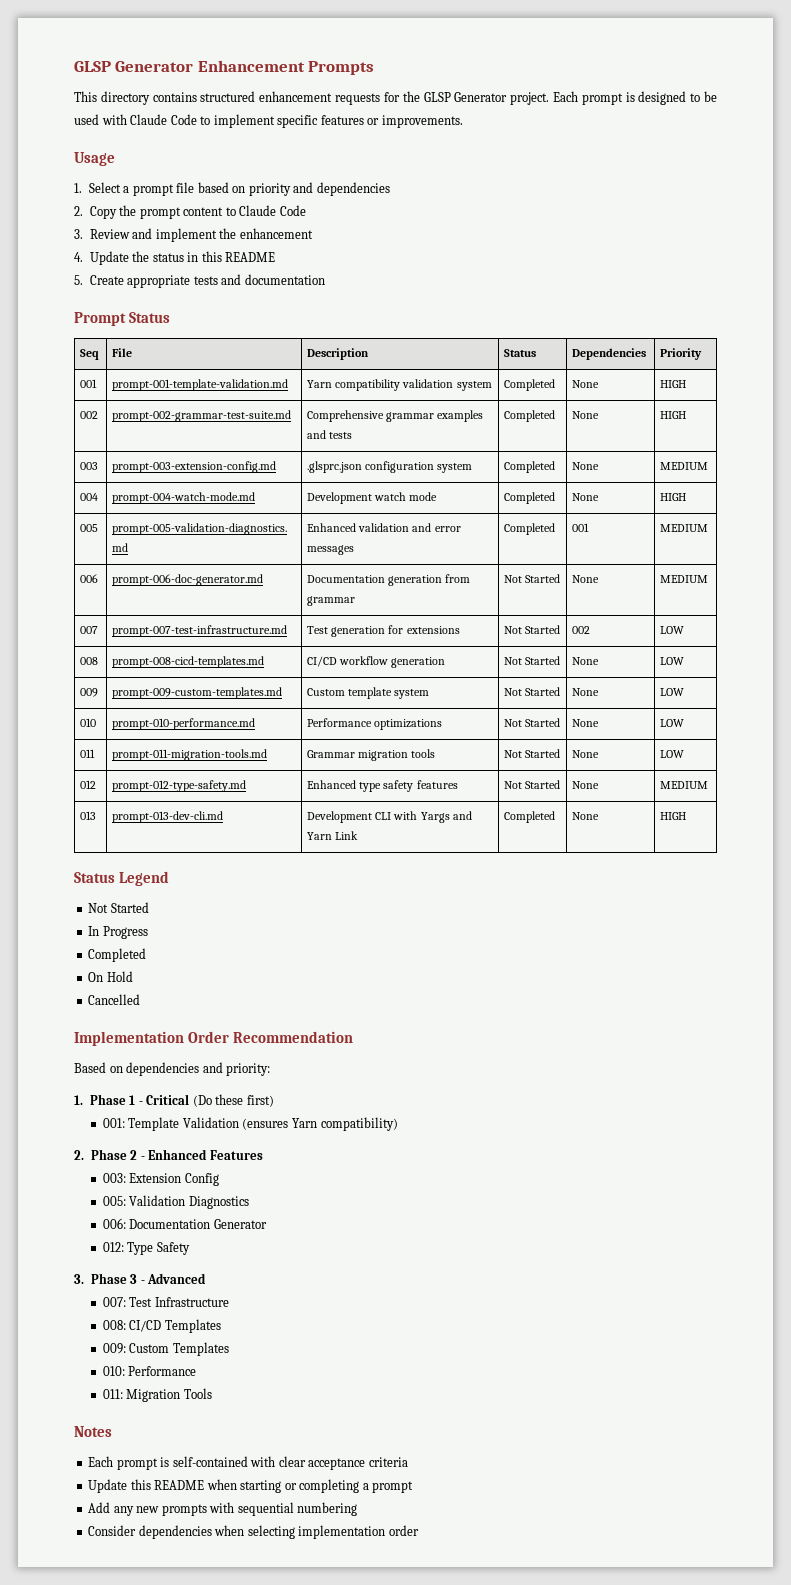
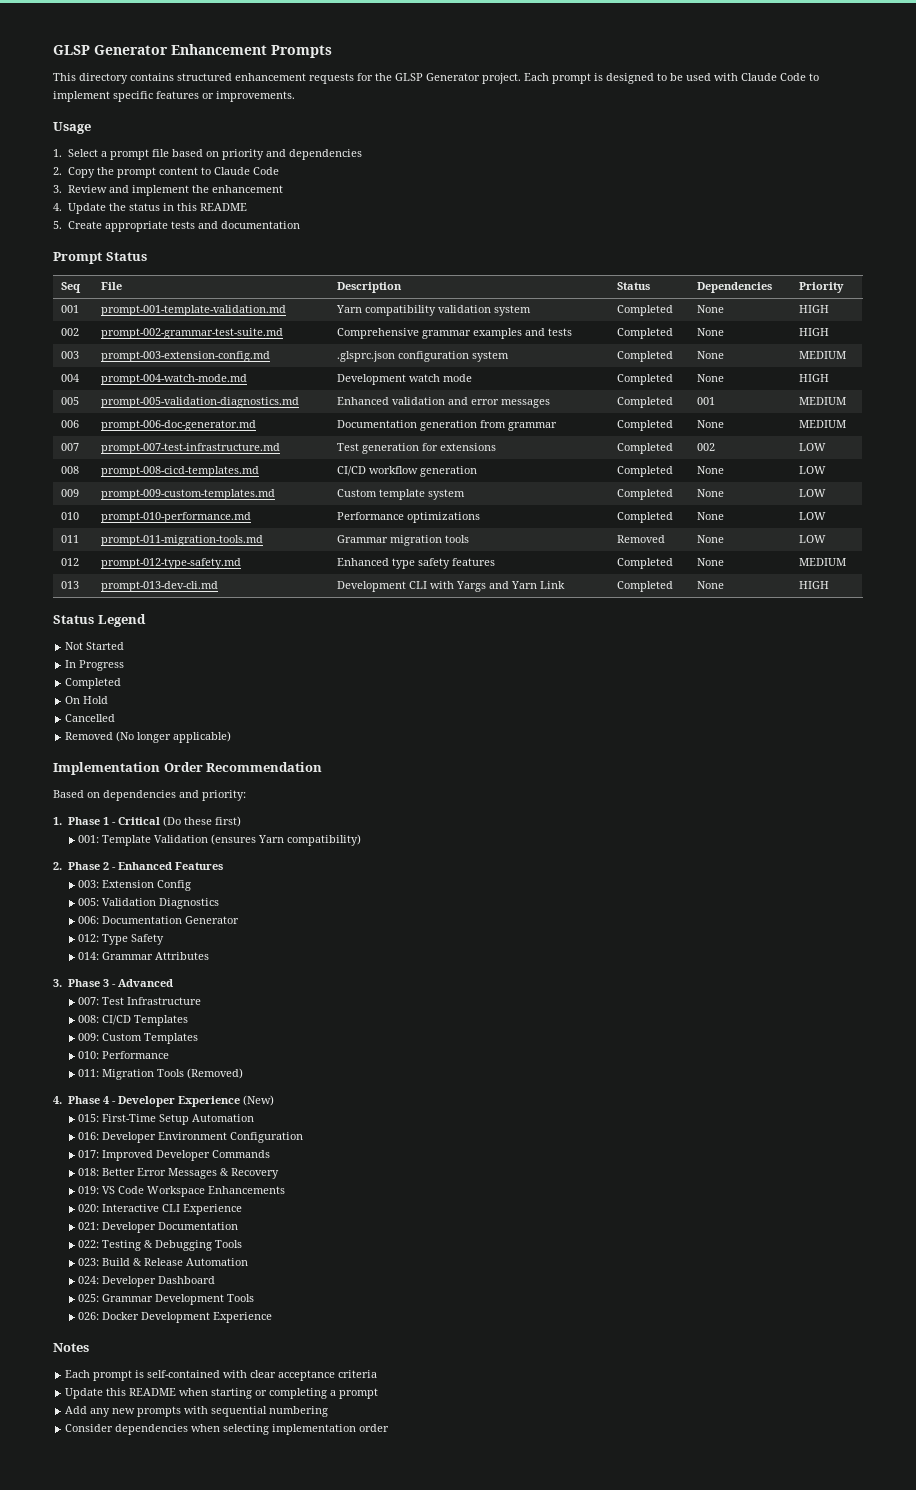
[504,574,561,583] Not Started -> [617,420,674,431] Completed
[504,625,561,634] Not Started -> [617,443,674,454] Completed
[504,656,561,665] Not Started -> [617,466,674,477] Completed
[504,687,561,696] Not Started -> [617,489,674,500] Completed
[504,718,561,727] Not Started -> [617,512,674,523] Completed
[504,749,561,758] Not Started -> [617,535,666,543] Removed
[504,780,561,789] Not Started -> [617,558,674,569] Completed
(141, 999) none -> [65,731,232,743] // Removed (No longer applicable)
(190, 1248) none -> [78,952,210,960] // 014: Grammar Attributes
(212, 1393) none -> [187,1068,244,1079] [53,1095,274,1107] [78,1114,255,1125] [78,1132,304,1143] [78,1150,271,1161] [78,1168,280,1179] [78,1186,286,1197] [78,1204,243,1215] [78,1222,239,1233] [78,1240,243,1251] [78,1258,249,1266] [78,1276,216,1287] [78,1294,255,1305] [78,1312,273,1323] (Removed) // 4. Phase 4 - Developer Experience (New) // 015: First-Time Setup Automation // 016: Developer Environment Configuration // 017: Improved Developer Commands // 018: Better Error Messages & Recovery // 019: VS Code Workspace Enhancements // 020: Interactive CLI Experience // 021: Developer Documentation // 022: Testing & Debugging Tools // 023: Build & Release Automation // 024: Developer Dashboard // 025: Grammar Development Tools // 026: Docker Development Experience

